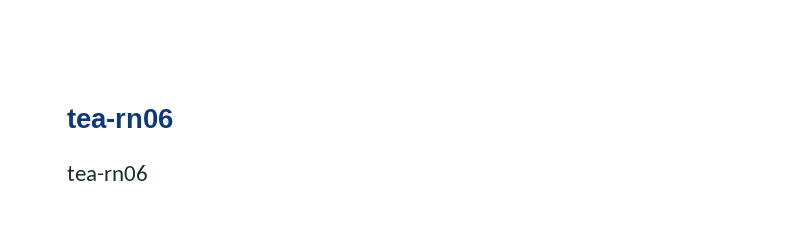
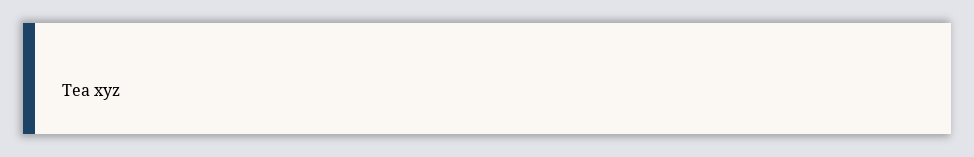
[67,109,173,128] [67,165,148,181] tea-rn06 // tea-rn06 -> [62,84,121,100] Tea xyz

